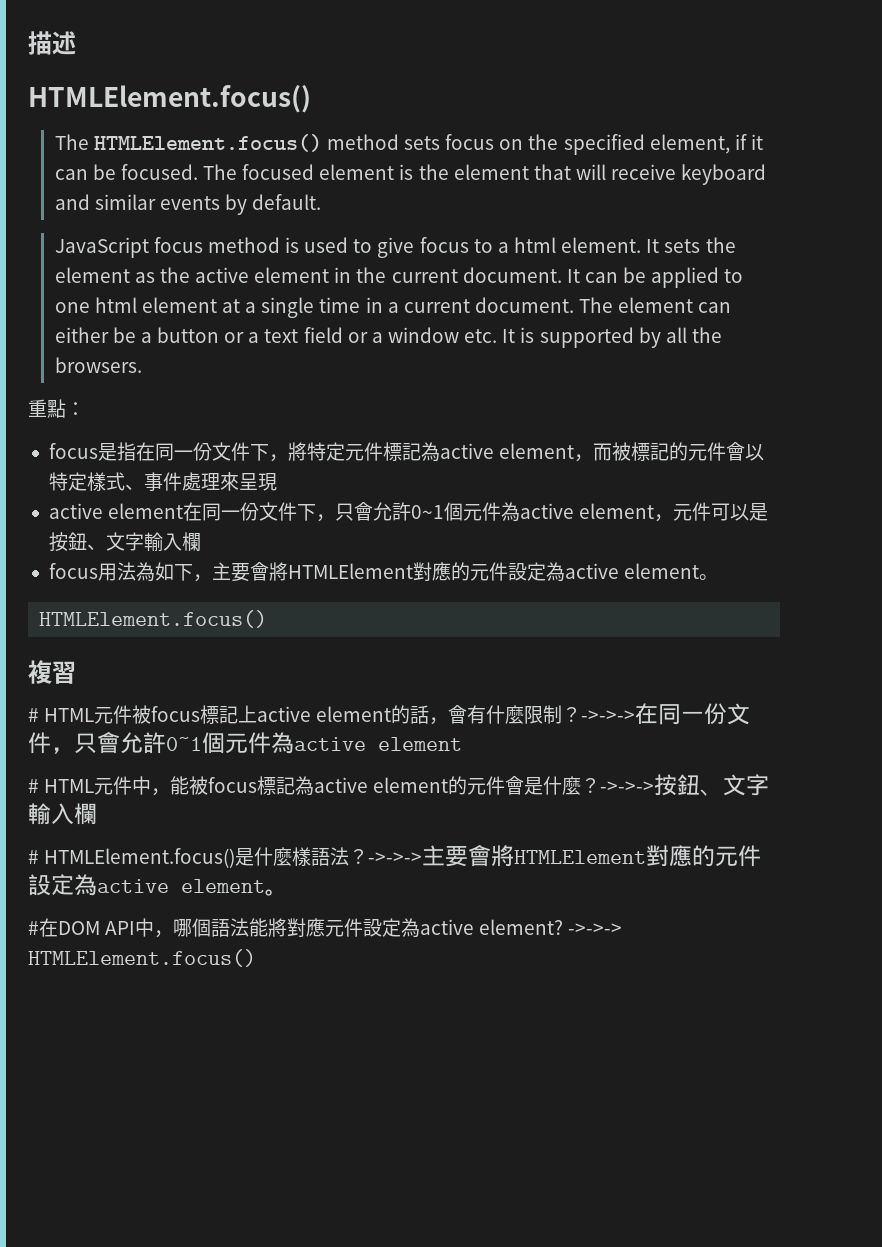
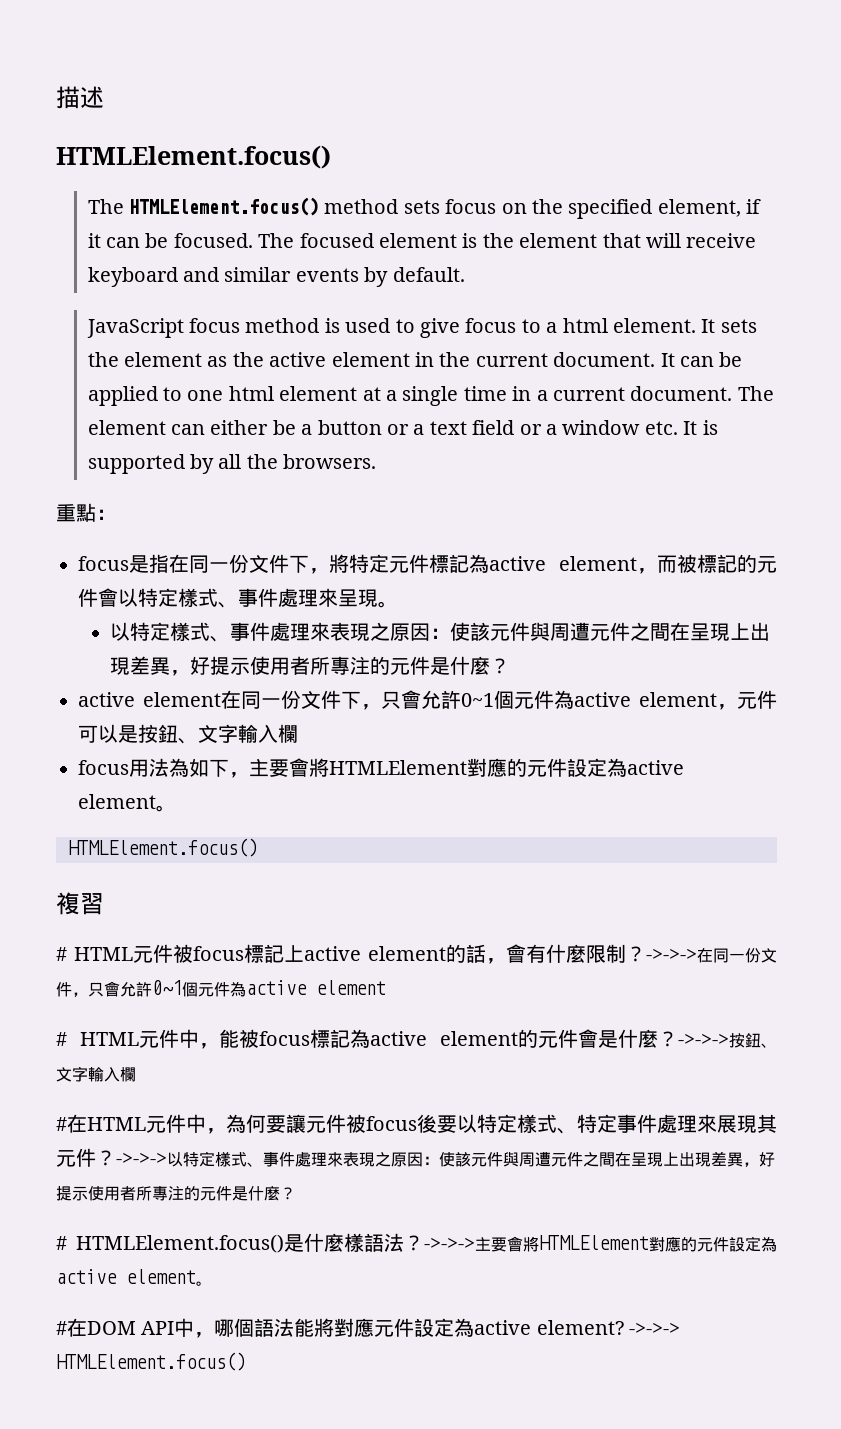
(277, 482) none -> [378,601,398,608] [109,622,770,642] [109,656,510,676] 。 // 以特定樣式、事件處理來表現之原因：使該元件與周遭元件之間在呈現上出現差異，好提示使用者所專注的元件是什麼？
(97, 814) none -> [56,1114,777,1134] [56,1148,775,1167] [56,1186,296,1201] // #在HTML元件中，為何要讓元件被focus後要以特定樣式、特定事件處理來展現其元件？->->->以特定樣式、事件處理來表現之原因：使該元件與周遭元件之間在呈現上出現差異，好提示使用者所專注的元件是什麼？

